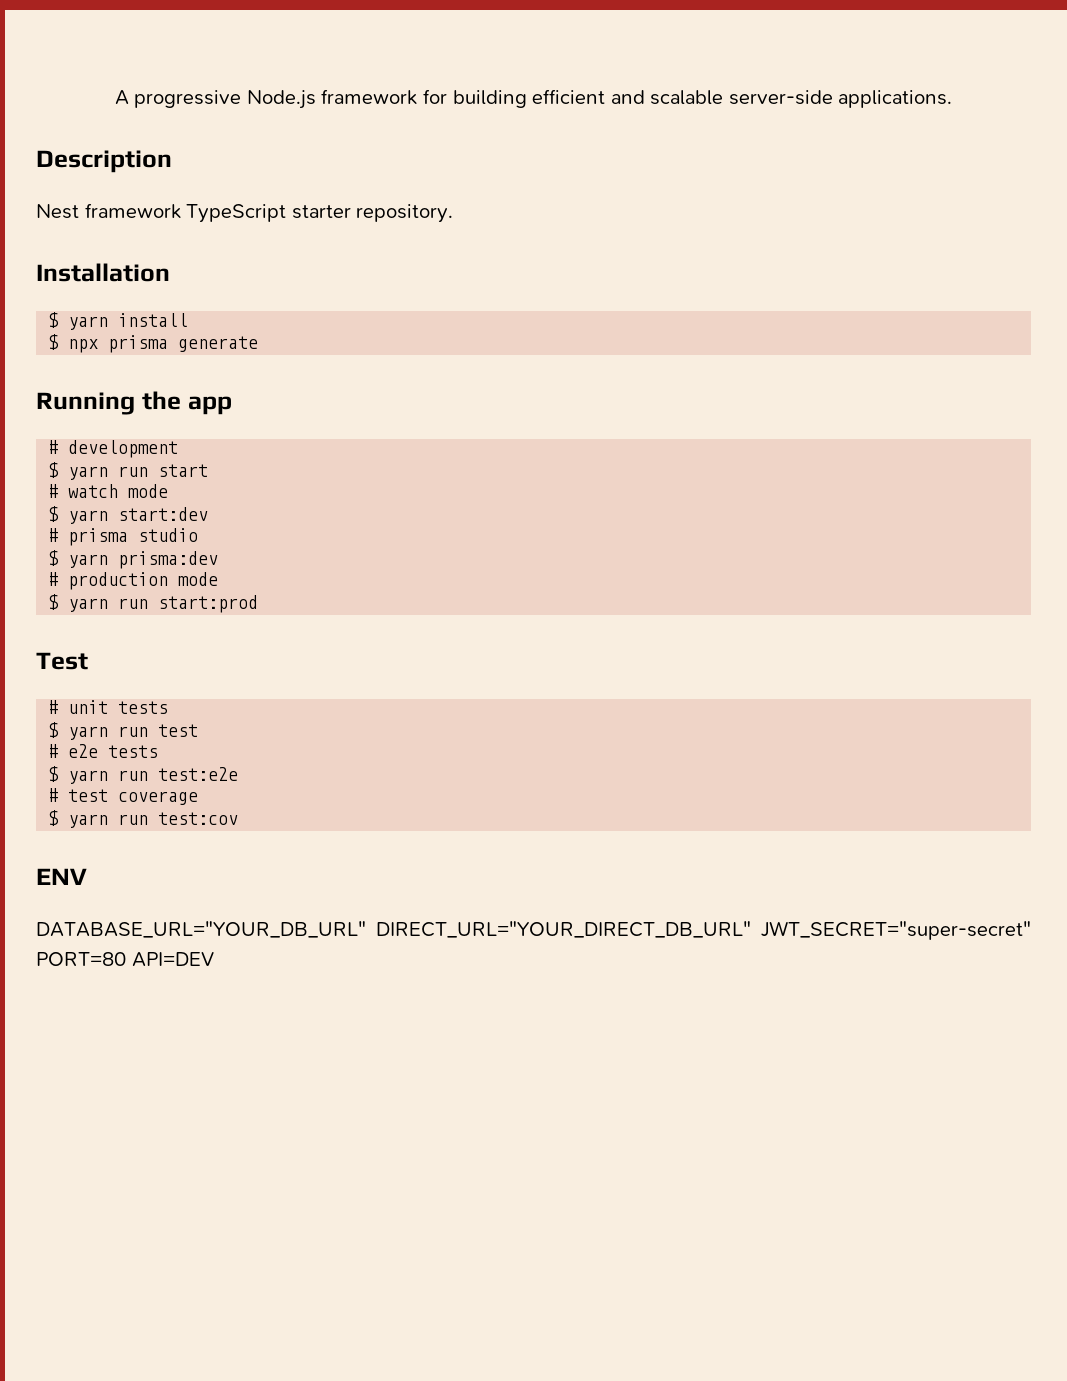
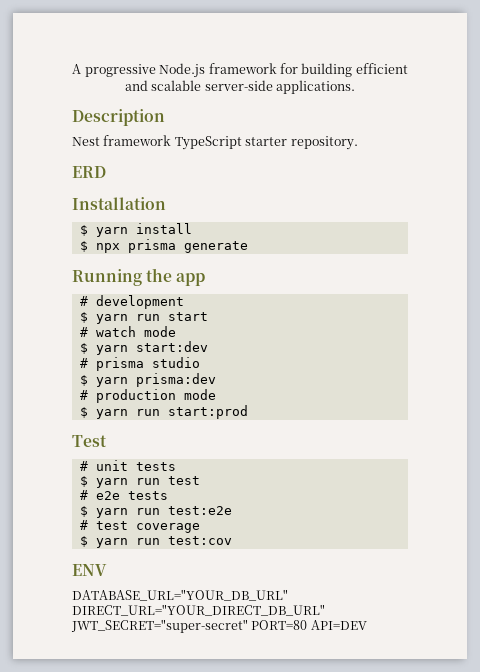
(454, 213) none -> [72,166,106,178] // ERD

